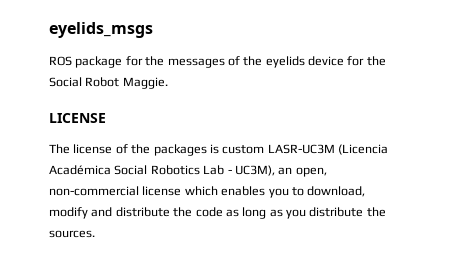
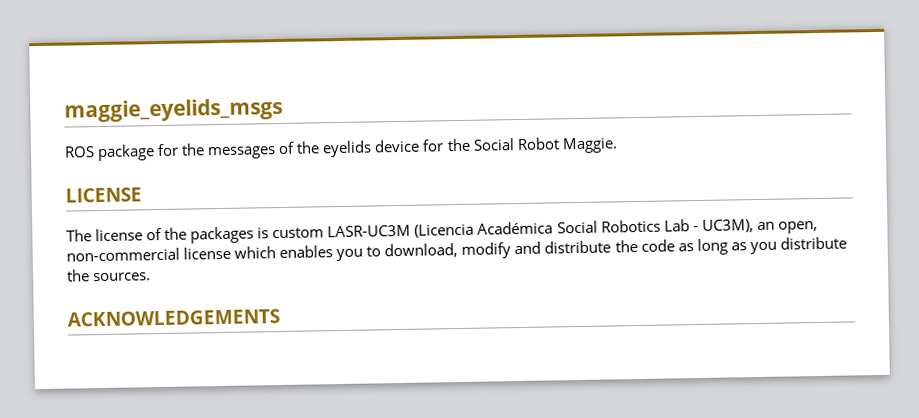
[49,22,153,38] eyelids_msgs -> [64,97,283,123] maggie_eyelids_msgs
(95, 234) none -> [67,309,280,327] // ACKNOWLEDGEMENTS

